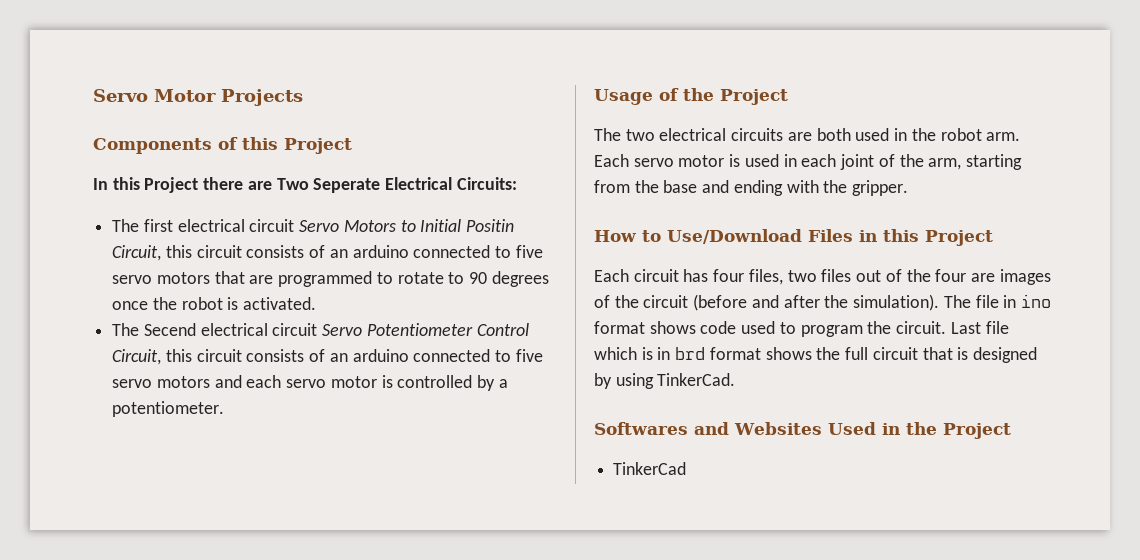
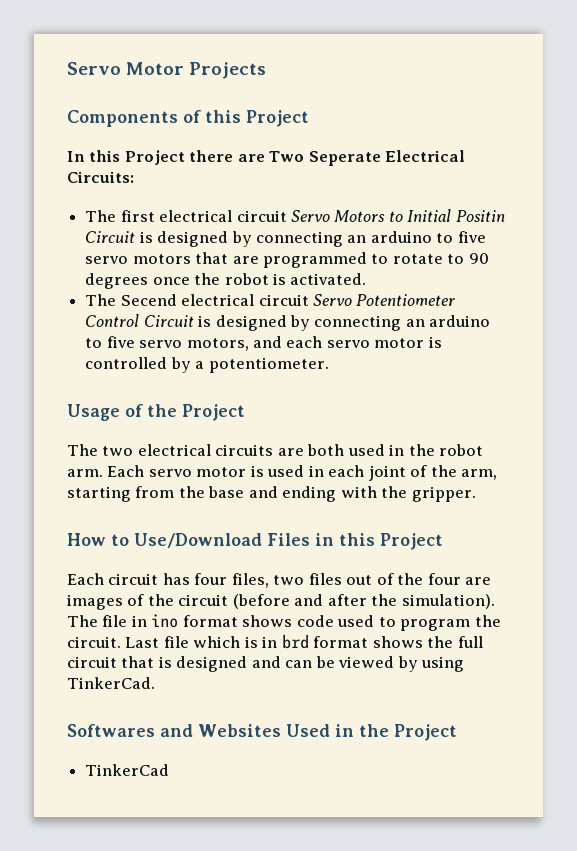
[112,245,491,261] Circuit, this circuit consists of an arduino connected -> [85,231,432,247] Circuit is designed by connecting an arduino
[112,349,543,365] [112,376,210,388] Circuit, this circuit consists of an arduino connected to five servo motors -> [143,315,491,331] [85,336,249,351] Circuit is designed by connecting an arduino to five servo motors,
(1037, 355) none -> [251,656,395,668] and can be viewed

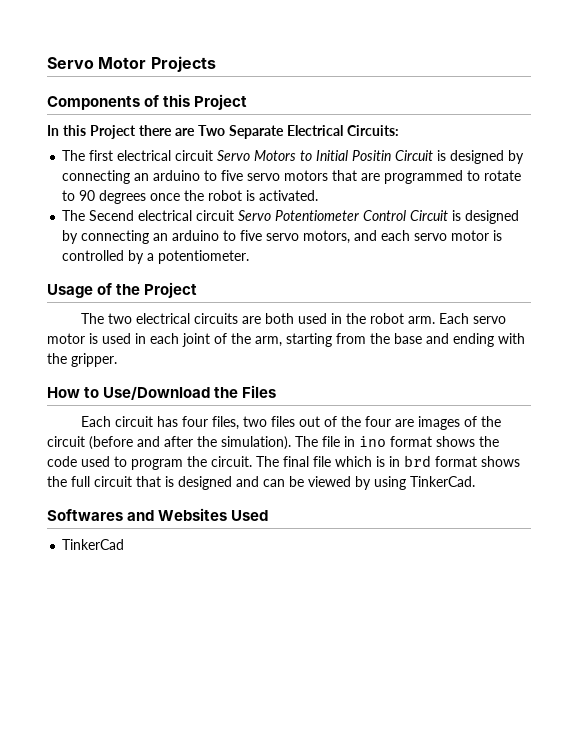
[308,151,381,166] Seperate -> [229,125,284,139] Separate
(262, 540) none -> [214,387,239,398] the
[315,533,443,550] in this Project -> (277, 391) none
(293, 621) none -> [479,436,499,447] the
[125,637,160,648] Last -> [256,456,309,467] The final
[334,724,457,741] in the Project -> (269, 515) none

